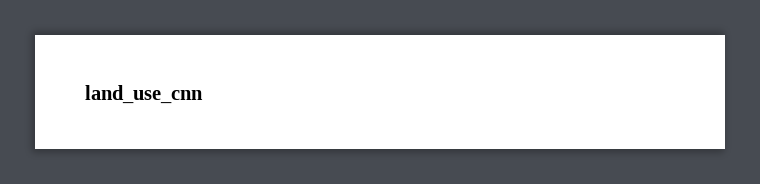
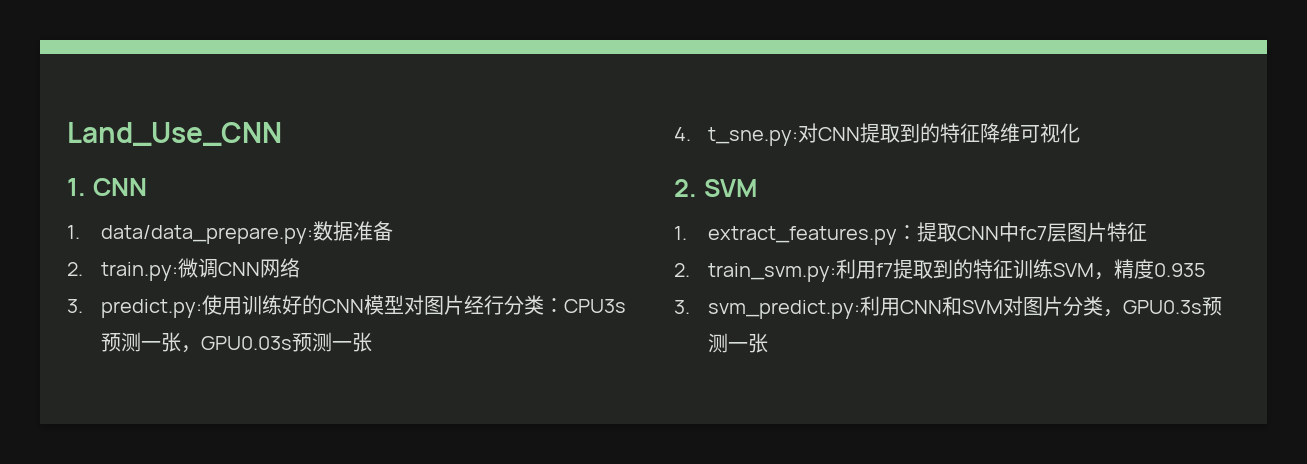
[85,85,203,104] land_use_cnn -> [67,122,282,146] [67,178,147,196] [67,221,394,244] [67,258,301,281] [67,295,627,318] [101,332,373,353] [674,123,1081,146] [674,179,757,197] [674,222,1148,245] [674,259,1207,282] [674,296,1223,319] [708,333,769,353] Land_Use_CNN // 1. CNN // 1. data/data_prepare.py:数据准备 // 2. train.py:微调CNN网络 // 3. predict.py:使用训练好的CNN模型对图片经行分类：CPU3s预测一张，GPU0.03s预测一张 // 4. t_sne.py:对CNN提取到的特征降维可视化 // 2. SVM // 1. extract_features.py：提取CNN中fc7层图片特征 // 2. train_svm.py:利用f7提取到的特征训练SVM，精度0.935 // 3. svm_predict.py:利用CNN和SVM对图片分类，GPU0.3s预测一张

